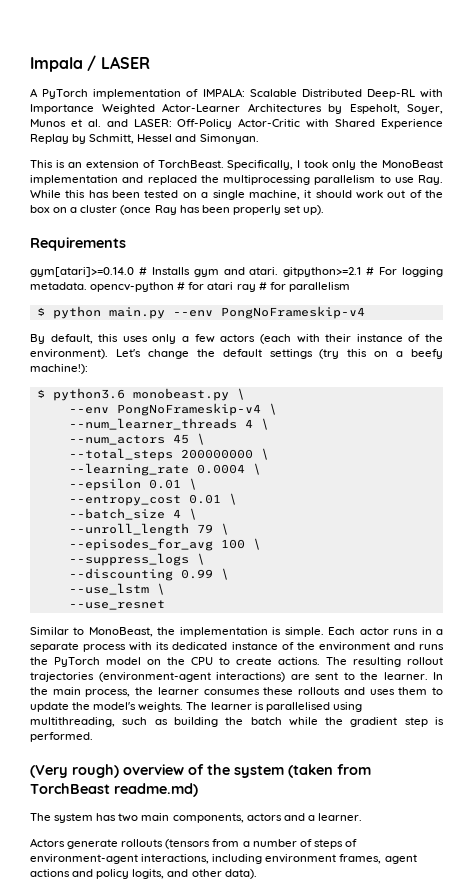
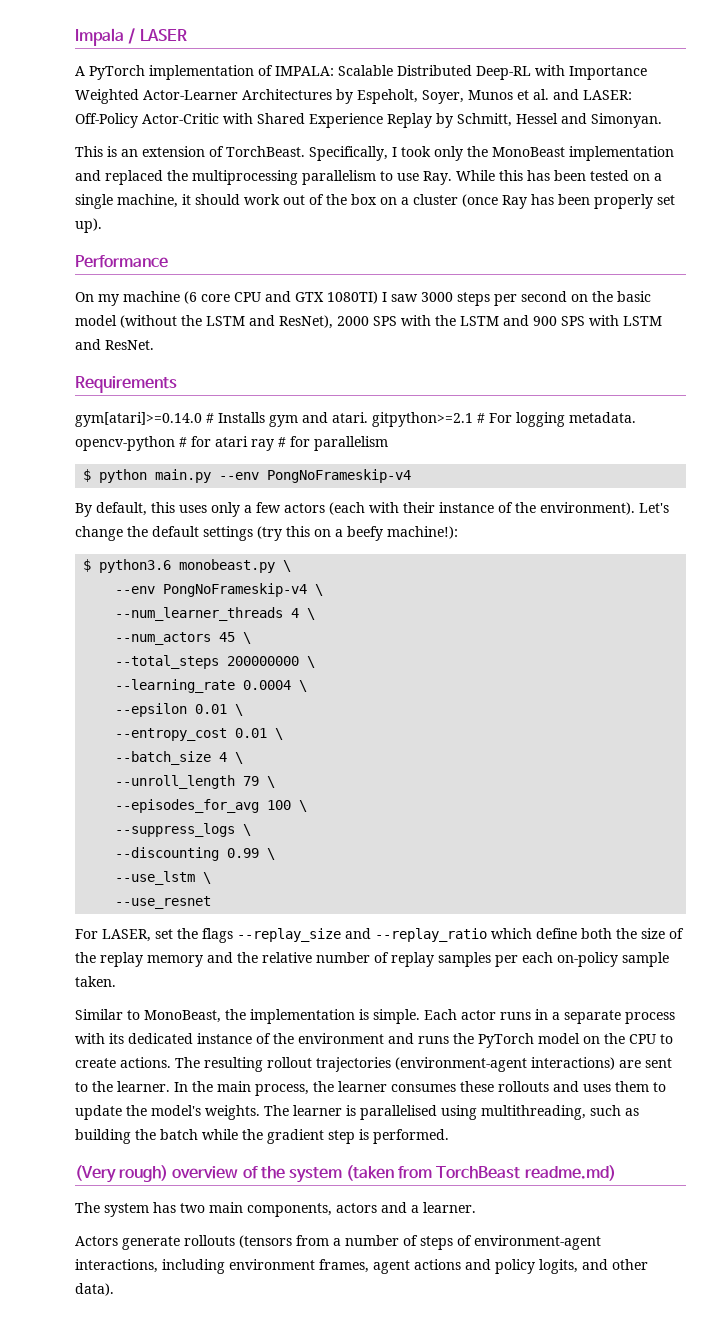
(325, 210) none -> [75,255,168,268] [75,291,651,306] [75,315,662,329] [75,339,154,350] // Performance // On my machine (6 core CPU and GTX 1080TI) I saw 3000 steps per second on the basic model (without the LSTM and ResNet), 2000 SPS with the LSTM and 900 SPS with LSTM and ResNet.
(165, 605) none -> [75,928,684,943] [75,952,669,967] [75,976,116,987] // For LASER, set the flags --replay_size and --replay_ratio which define both the size of the replay memory and the relative number of replay samples per each on-policy sample taken.

